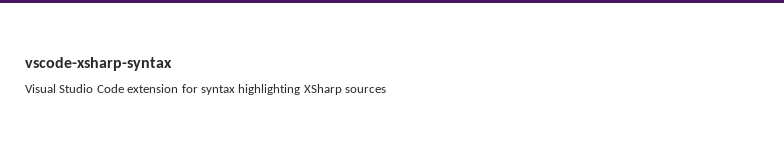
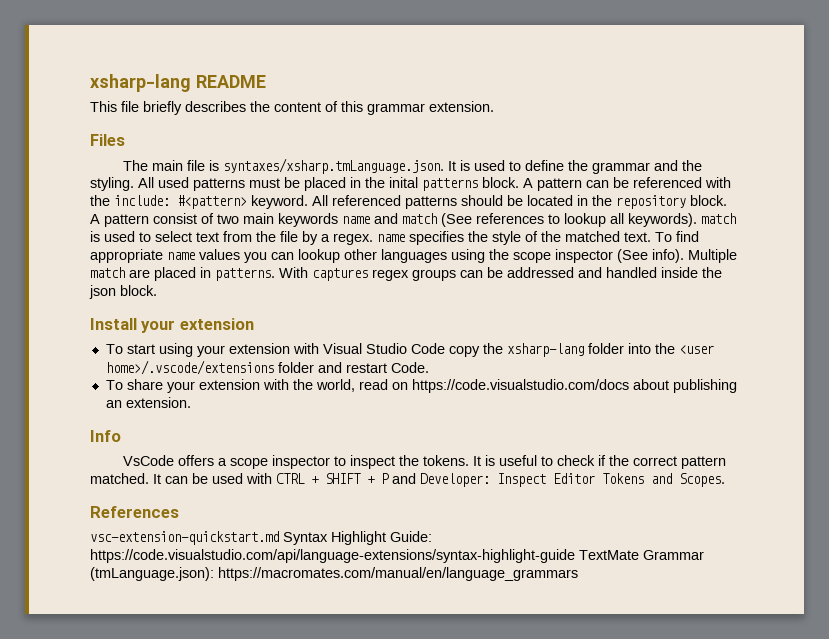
[25,57,172,71] [25,84,386,95] vscode-xsharp-syntax // Visual Studio Code extension for syntax highlighting XSharp sources -> [90,74,266,92] [90,101,494,115] [90,134,125,146] [123,158,703,174] [90,177,731,191] [90,195,727,209] [90,213,736,227] [90,231,699,245] [90,249,737,263] [90,267,722,281] [89,285,157,299] [90,318,254,333] [105,343,714,357] [105,360,429,375] [105,379,737,393] [105,397,191,408] [90,430,121,442] [123,455,727,469] [90,473,725,487] [90,506,179,518] [90,531,432,545] [90,549,704,563] [90,567,578,581] xsharp-lang README // This file briefly describes the content of this grammar extension. // Files // The main file is syntaxes/xsharp.tmLanguage.json. It is used to define the grammar and the styling. All used patterns must be placed in the inital patterns block. A pattern can be referenced with the include: #<pattern> keyword. All referenced patterns should be located in the repository block. A pattern consist of two main keywords name and match (See references to lookup all keywords). match is used to select text from the file by a regex. name specifies the style of the matched text. To find appropriate name values you can lookup other languages using the scope inspector (See info). Multiple match are placed in patterns. With captures regex groups can be addressed and handled inside the json block. // Install your extension // To start using your extension with Visual Studio Code copy the xsharp-lang folder into the <user home>/.vscode/extensions folder and restart Code. // To share your extension with the world, read on https://code.visualstudio.com/docs about publishing an extension. // Info // VsCode offers a scope inspector to inspect the tokens. It is useful to check if the correct pattern matched. It can be used with CTRL + SHIFT + P and Developer: Inspect Editor Tokens and Scopes. // References // vsc-extension-quickstart.md Syntax Highlight Guide: https://code.visualstudio.com/api/language-extensions/syntax-highlight-guide TextMate Grammar (tmLanguage.json): https://macromates.com/manual/en/language_grammars

